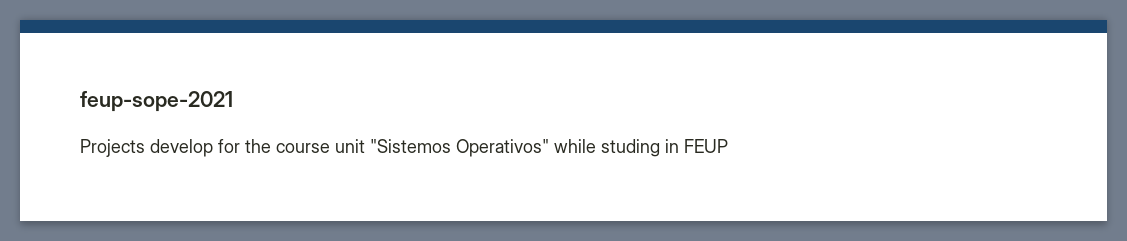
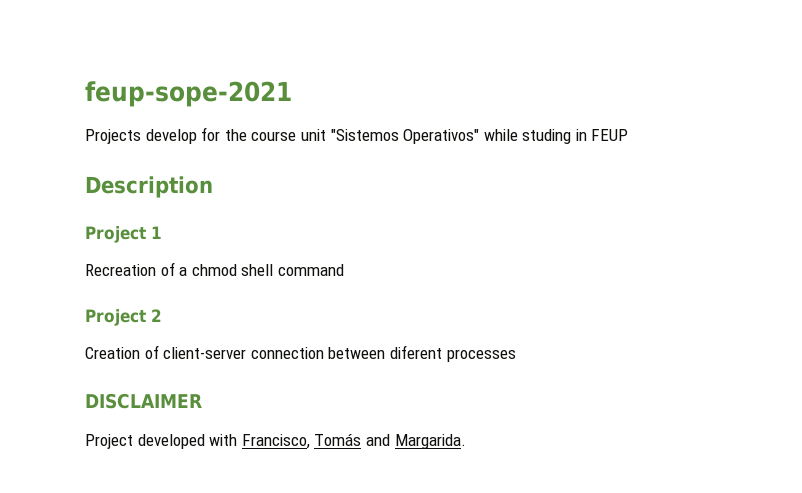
(728, 146) none -> [85,176,213,198] [85,226,162,243] [85,262,344,276] [85,309,162,326] [85,345,516,362] [85,393,202,409] [85,433,466,449] // Description // Project 1 // Recreation of a chmod shell command // Project 2 // Creation of client-server connection between diferent processes // DISCLAIMER // Project developed with Francisco, Tomás and Margarida.

